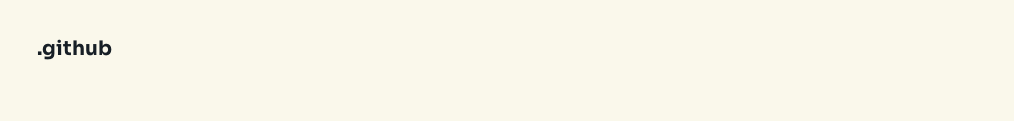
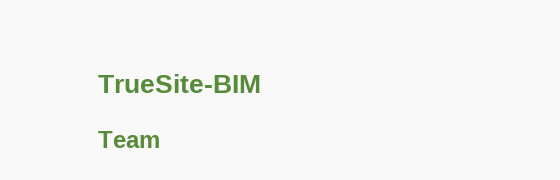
[37,39,112,60] .github -> [98,74,261,93] [98,131,160,148] TrueSite-BIM // Team

